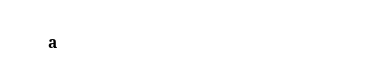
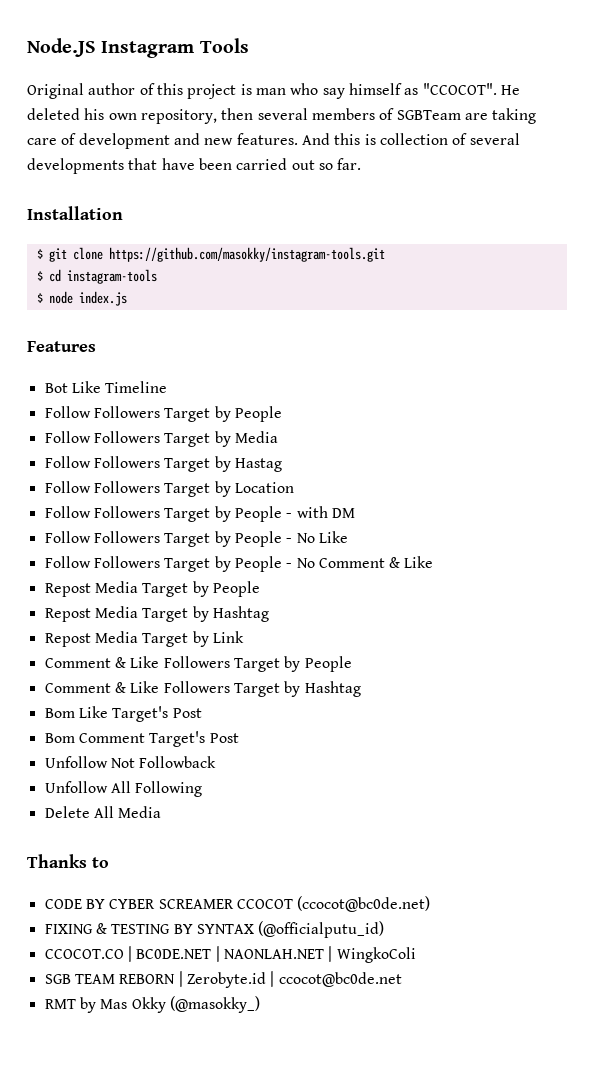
[48,39,57,48] a -> [27,38,249,58] [27,83,520,99] [27,108,537,124] [27,133,520,149] [27,158,362,174] [27,206,123,220] [36,247,385,262] [36,269,157,284] [36,291,127,306] [27,341,96,352] [44,381,168,393] [44,406,282,422] [44,431,278,447] [44,456,282,472] [44,481,294,497] [44,506,355,522] [44,531,348,547] [44,556,434,572] [44,581,260,597] [44,606,269,622] [44,631,244,647] [44,656,352,672] [44,681,361,697] [44,706,202,722] [44,731,239,747] [44,756,217,768] [44,781,203,797] [44,806,162,818] [27,854,109,868] [44,896,431,912] [44,921,385,938] [44,946,416,963] [44,971,402,988] [44,996,260,1013] Node.JS Instagram Tools // Original author of this project is man who say himself as "CCOCOT". He deleted his own repository, then several members of SGBTeam are taking care of development and new features. And this is collection of several developments that have been carried out so far. // Installation // $ git clone https://github.com/masokky/instagram-tools.git // $ cd instagram-tools // $ node index.js // Features // Bot Like Timeline // Follow Followers Target by People // Follow Followers Target by Media // Follow Followers Target by Hastag // Follow Followers Target by Location // Follow Followers Target by People - with DM // Follow Followers Target by People - No Like // Follow Followers Target by People - No Comment & Like // Repost Media Target by People // Repost Media Target by Hashtag // Repost Media Target by Link // Comment & Like Followers Target by People // Comment & Like Followers Target by Hashtag // Bom Like Target's Post // Bom Comment Target's Post // Unfollow Not Followback // Unfollow All Following // Delete All Media // Thanks to // CODE BY CYBER SCREAMER CCOCOT (ccocot@bc0de.net) // FIXING & TESTING BY SYNTAX (@officialputu_id) // CCOCOT.CO | BC0DE.NET | NAONLAH.NET | WingkoColi // SGB TEAM REBORN | Zerobyte.id | ccocot@bc0de.net // RMT by Mas Okky (@masokky_)

